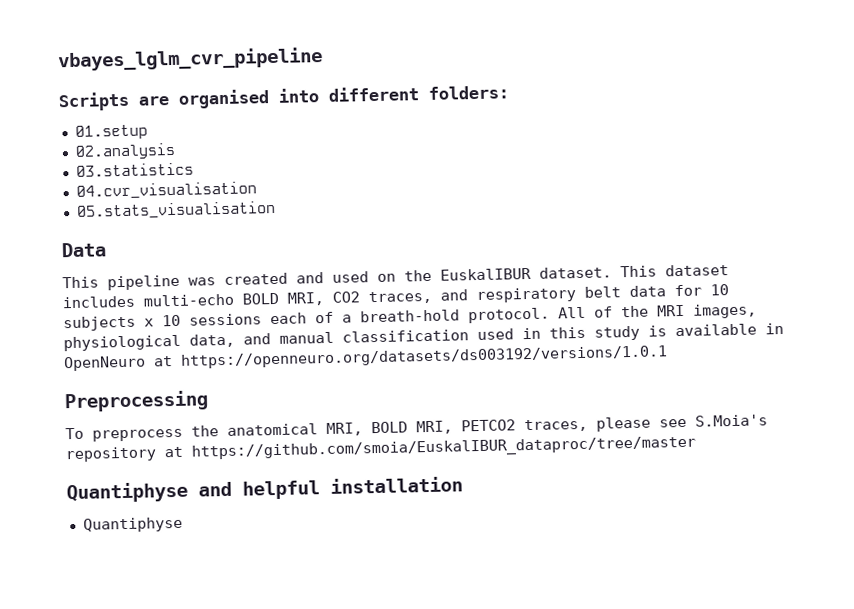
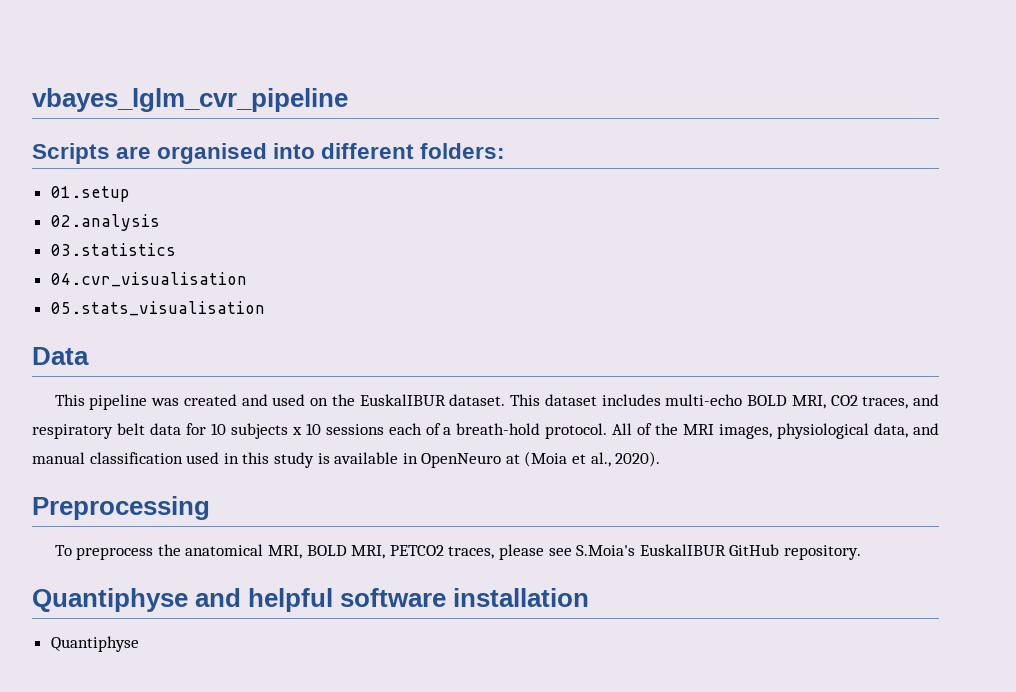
[180,345,668,369] https://openneuro.org/datasets/ds003192/versions/1.0.1 -> [524,451,661,467] (Moia et al., 2020).
[65,435,696,463] repository at https://github.com/smoia/EuskalIBUR_dataproc/tree/master -> [639,544,861,560] EuskalIBUR GitHub repository.
(320, 490) none -> [340,588,447,607] software

